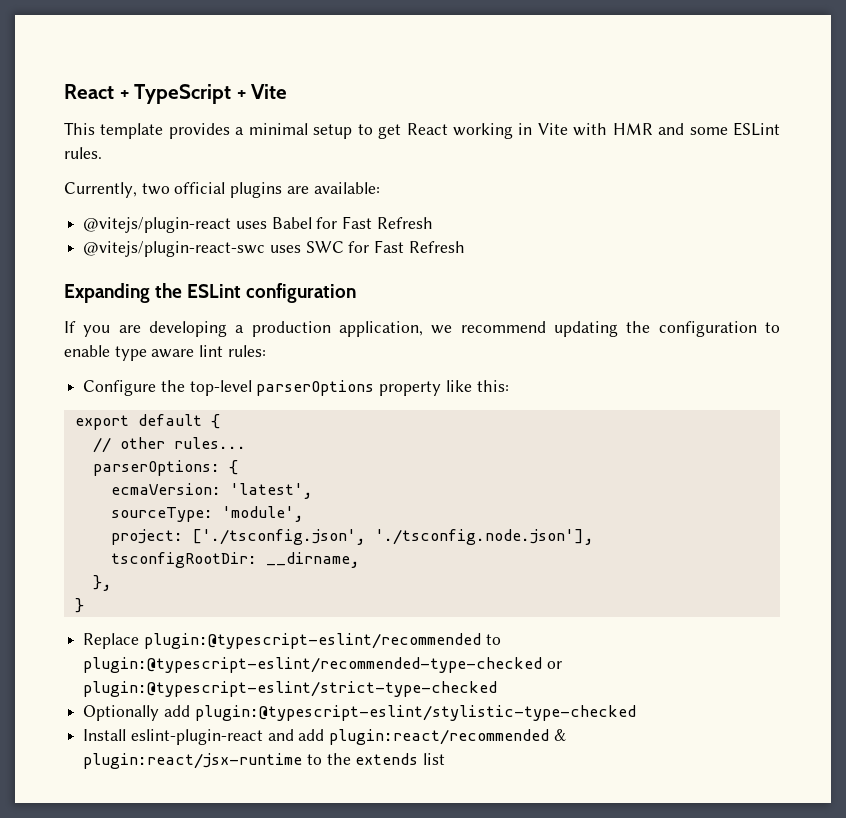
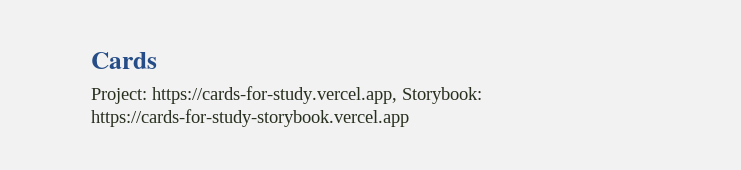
[64,84,288,104] [64,122,780,139] [64,147,102,159] [64,182,380,198] [83,216,433,233] [83,240,465,257] [64,283,357,303] [64,321,781,337] [64,345,266,361] [83,380,509,396] [74,414,220,430] [92,437,246,453] [92,460,238,476] [110,483,313,499] [110,506,304,522] [110,529,594,545] [110,552,360,568] [92,575,112,591] [74,598,84,613] [83,633,501,649] [83,657,562,673] [83,681,498,697] [83,705,636,721] [83,729,566,745] [83,753,446,769] React + TypeScript + Vite // This template provides a minimal setup to get React working in Vite with HMR and some ESLint rules. // Currently, two official plugins are available: // @vitejs/plugin-react uses Babel for Fast Refresh // @vitejs/plugin-react-swc uses SWC for Fast Refresh // Expanding the ESLint configuration // If you are developing a production application, we recommend updating the configuration to enable type aware lint rules: // Configure the top-level parserOptions property like this: // export default { // // other rules... // parserOptions: { // ecmaVersion: 'latest', // sourceType: 'module', // project: ['./tsconfig.json', './tsconfig.node.json'], // tsconfigRootDir: __dirname, // }, // } // Replace plugin:@typescript-eslint/recommended to plugin:@typescript-eslint/recommended-type-checked or plugin:@typescript-eslint/strict-type-checked // Optionally add plugin:@typescript-eslint/stylistic-type-checked // Install eslint-plugin-react and add plugin:react/recommended & plugin:react/jsx-runtime to the extends list -> [91,52,157,69] [91,86,482,104] [91,109,409,127] Cards // Project: https://cards-for-study.vercel.app, Storybook: https://cards-for-study-storybook.vercel.app

